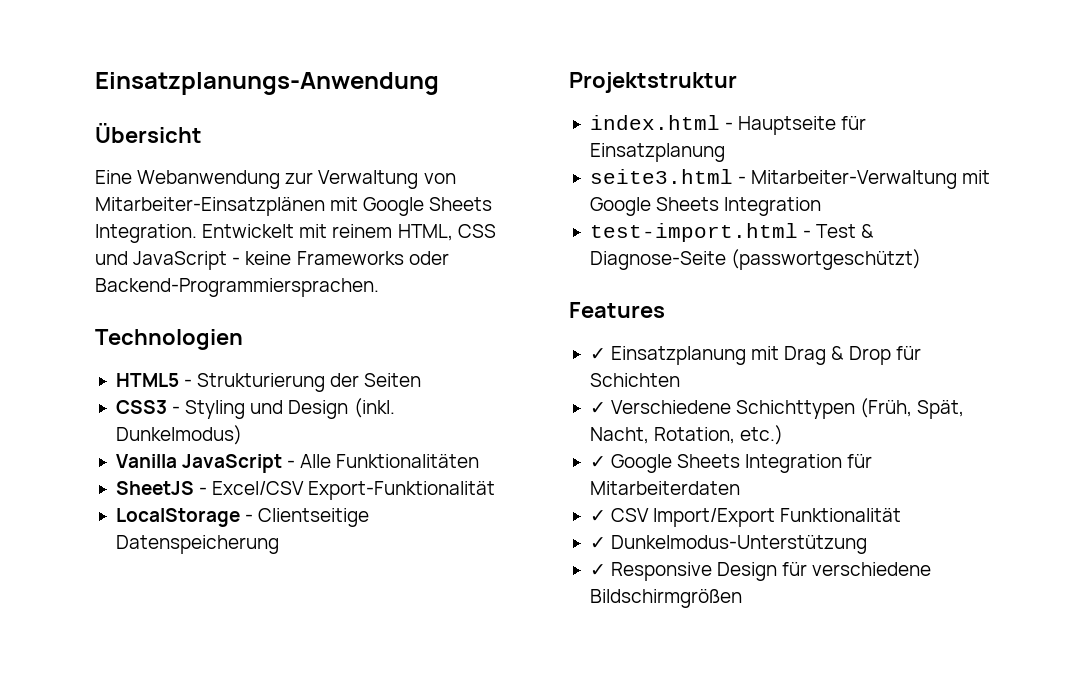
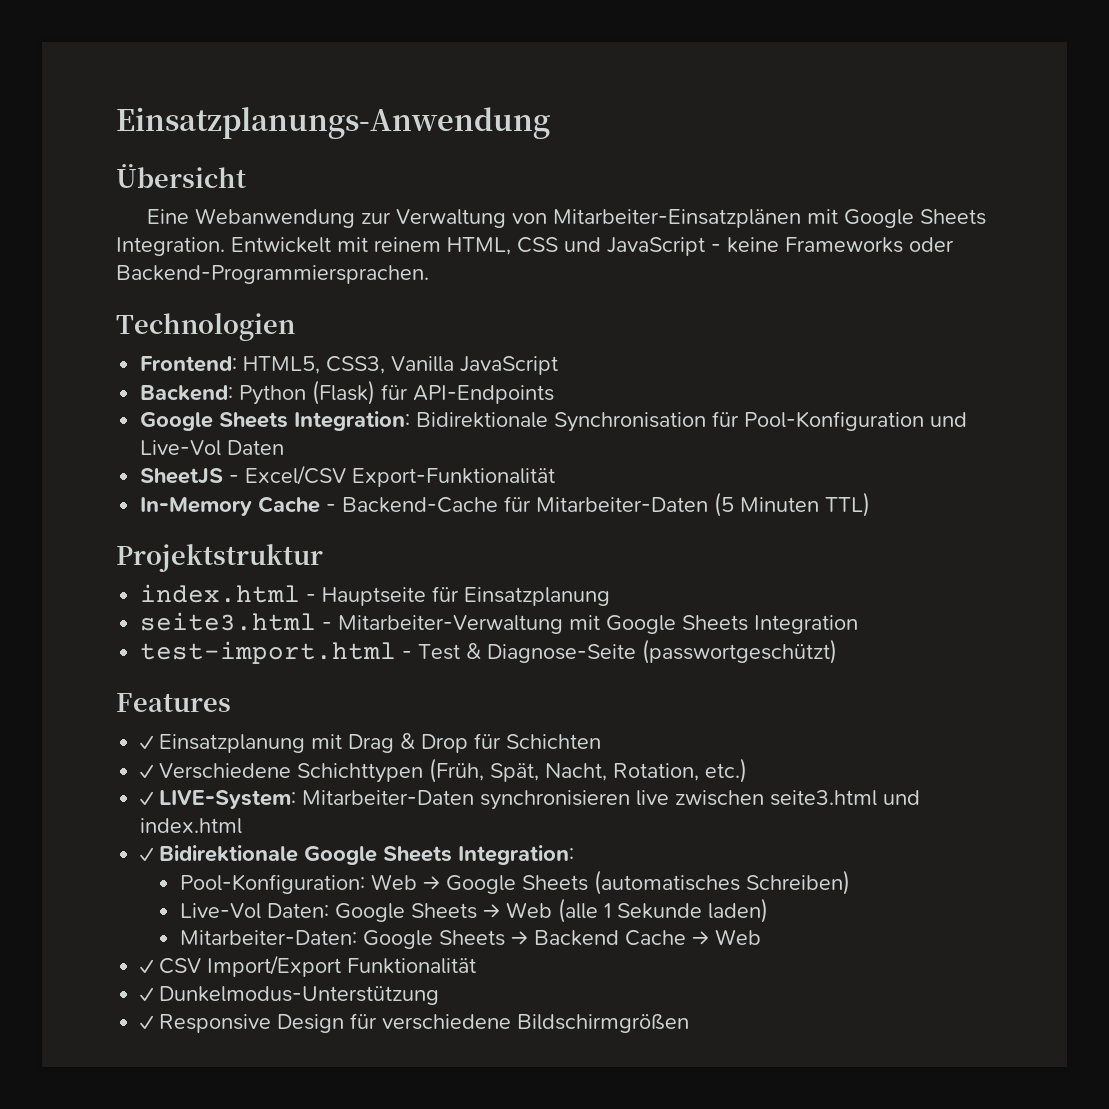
[115,373,422,392] [115,398,395,419] [115,425,242,445] [115,454,480,473] [115,481,496,500] [115,508,370,527] [115,535,279,554] HTML5 - Strukturierung der Seiten // CSS3 - Styling und Design (inkl. Dunkelmodus) // Vanilla JavaScript - Alle Funktionalitäten // SheetJS - Excel/CSV Export-Funktionalität // LocalStorage - Clientseitige Datenspeicherung -> [140,356,559,375] [140,380,555,405] [140,411,968,432] [140,440,285,456] [140,465,556,487] [140,492,871,517] Frontend: HTML5, CSS3, Vanilla JavaScript // Backend: Python (Flask) für API-Endpoints // Google Sheets Integration: Bidirektionale Synchronisation für Pool-Konfiguration und Live-Vol Daten // SheetJS - Excel/CSV Export-Funktionalität // In-Memory Cache - Backend-Cache für Mitarbeiter-Daten (5 Minuten TTL)
[611,454,873,473] [589,481,740,495] Google Sheets Integration für Mitarbeiterdaten -> [159,790,921,810] [140,818,243,834] [140,845,575,865] [179,870,850,895] [179,898,768,923] [179,929,761,949] LIVE-System: Mitarbeiter-Daten synchronisieren live zwischen seite3.html und index.html // ✓ Bidirektionale Google Sheets Integration: // Pool-Konfiguration: Web → Google Sheets (automatisches Schreiben) // Live-Vol Daten: Google Sheets → Web (alle 1 Sekunde laden) // Mitarbeiter-Daten: Google Sheets → Backend Cache → Web

